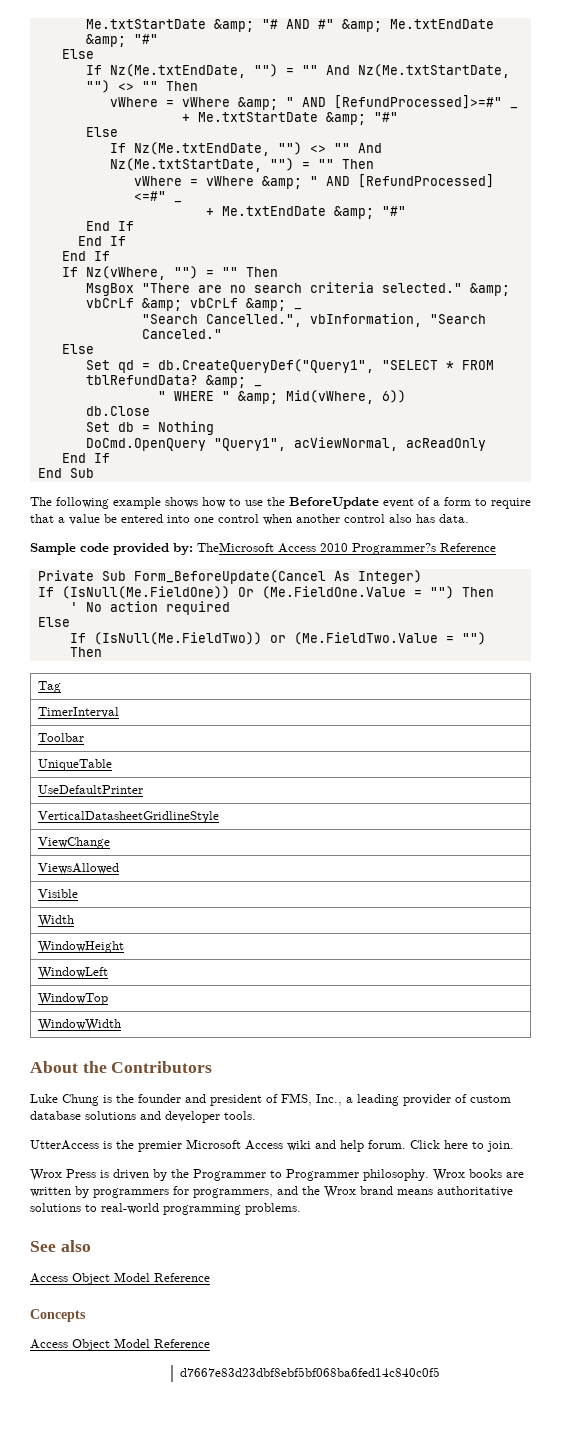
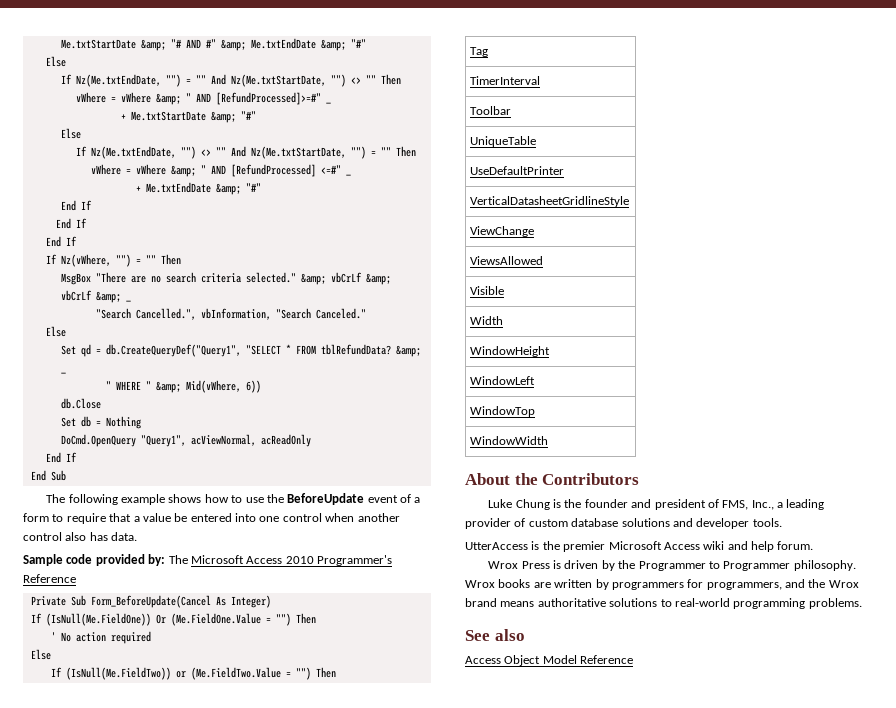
[197,542,274,552] TheMicrosoft -> [168,555,244,564] The Microsoft
[352,543,436,555] Programmer?s -> [317,555,392,566] Programmer's
[410,1140,514,1152] Click here to join. -> (814, 545) none
[30,1309,86,1322] [30,1338,210,1351] [180,1367,441,1377] // Concepts // Access Object Model Reference // d7667e83d23dbf8ebf5bf068ba6fed14c840c0f5 -> (634, 659) none

